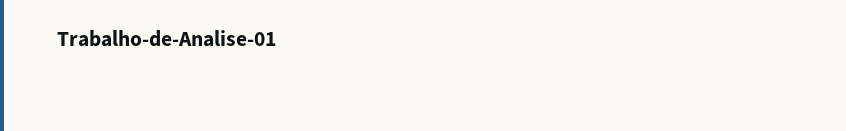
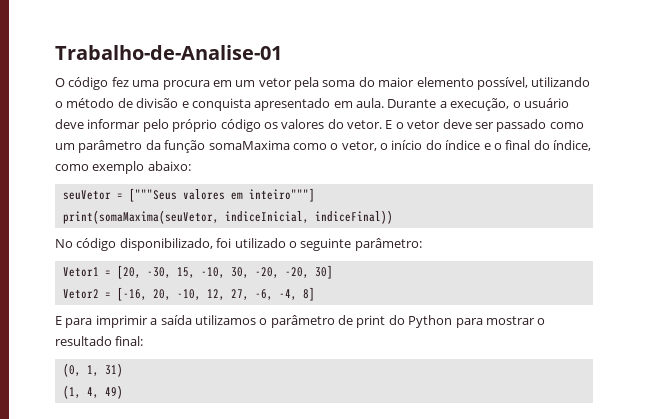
(276, 38) none -> [55,77,591,90] [55,98,569,111] [55,119,584,132] [55,140,591,153] [55,161,191,174] [62,188,315,202] [62,210,393,224] [55,238,422,251] [62,265,333,279] [62,287,315,301] [55,315,546,328] [55,336,144,346] [62,363,123,377] [62,385,123,399] // O código fez uma procura em um vetor pela soma do maior elemento possível, utilizando o método de divisão e conquista apresentado em aula. Durante a execução, o usuário deve informar pelo próprio código os valores do vetor. E o vetor deve ser passado como um parâmetro da função somaMaxima como o vetor, o início do índice e o final do índice, como exemplo abaixo: // seuVetor = ["""Seus valores em inteiro"""] // print(somaMaxima(seuVetor, indiceInicial, indiceFinal)) // No código disponibilizado, foi utilizado o seguinte parâmetro: // Vetor1 = [20, -30, 15, -10, 30, -20, -20, 30] // Vetor2 = [-16, 20, -10, 12, 27, -6, -4, 8] // E para imprimir a saída utilizamos o parâmetro de print do Python para mostrar o resultado final: // (0, 1, 31) // (1, 4, 49)

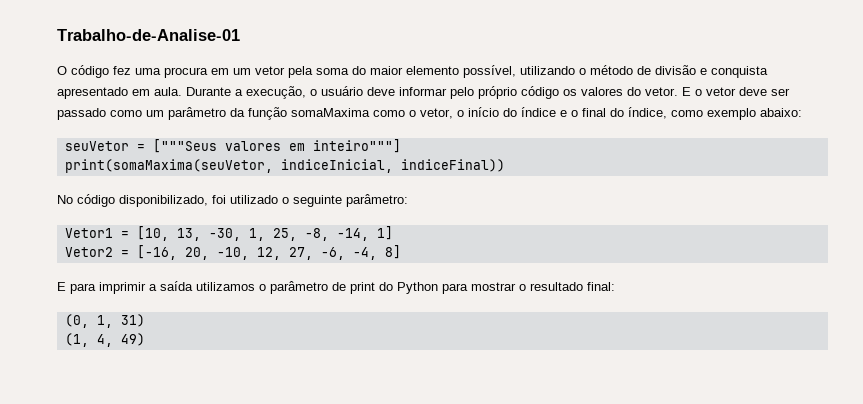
[116,265,333,279] [20, -30, 15, -10, 30, -20, -20, 30] -> [136,226,393,241] [10, 13, -30, 1, 25, -8, -14, 1]

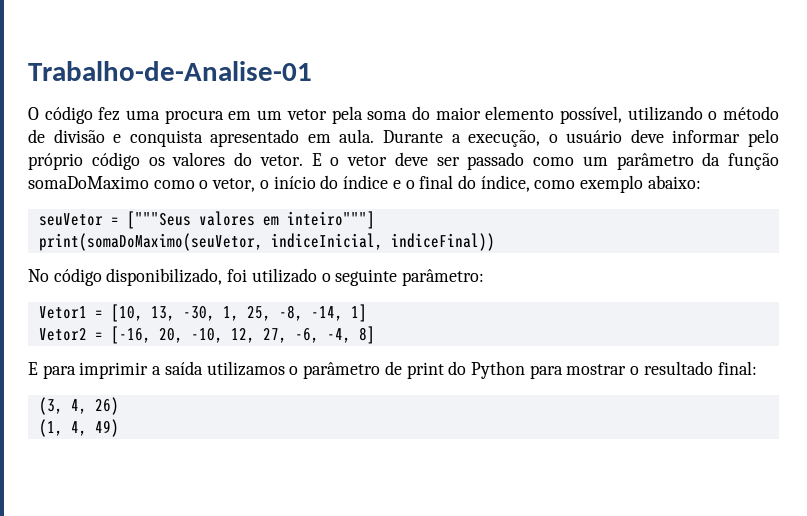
[291,108,370,117] somaMaxima -> [28,176,149,189] somaDoMaximo
[64,159,273,173] print(somaMaxima(seuVetor, -> [38,233,263,251] print(somaDoMaximo(seuVetor,
[64,314,145,328] (0, 1, 31) -> [38,397,119,415] (3, 4, 26)

